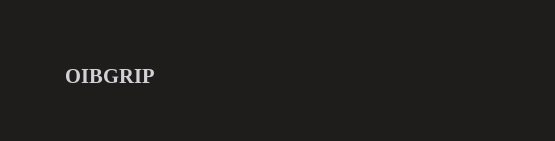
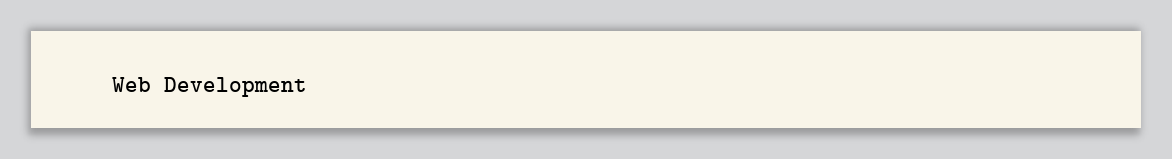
[65,69,155,83] OIBGRIP -> [112,77,307,97] Web Development

